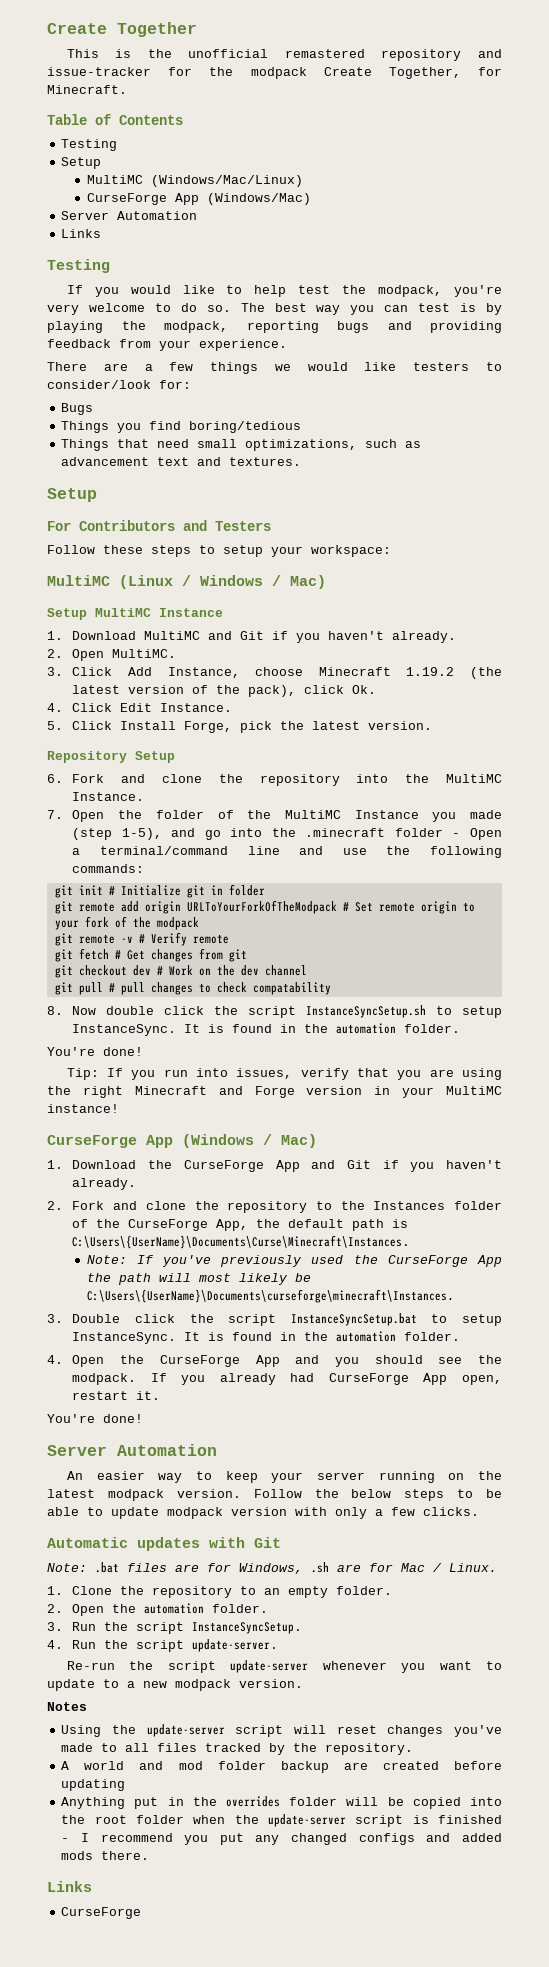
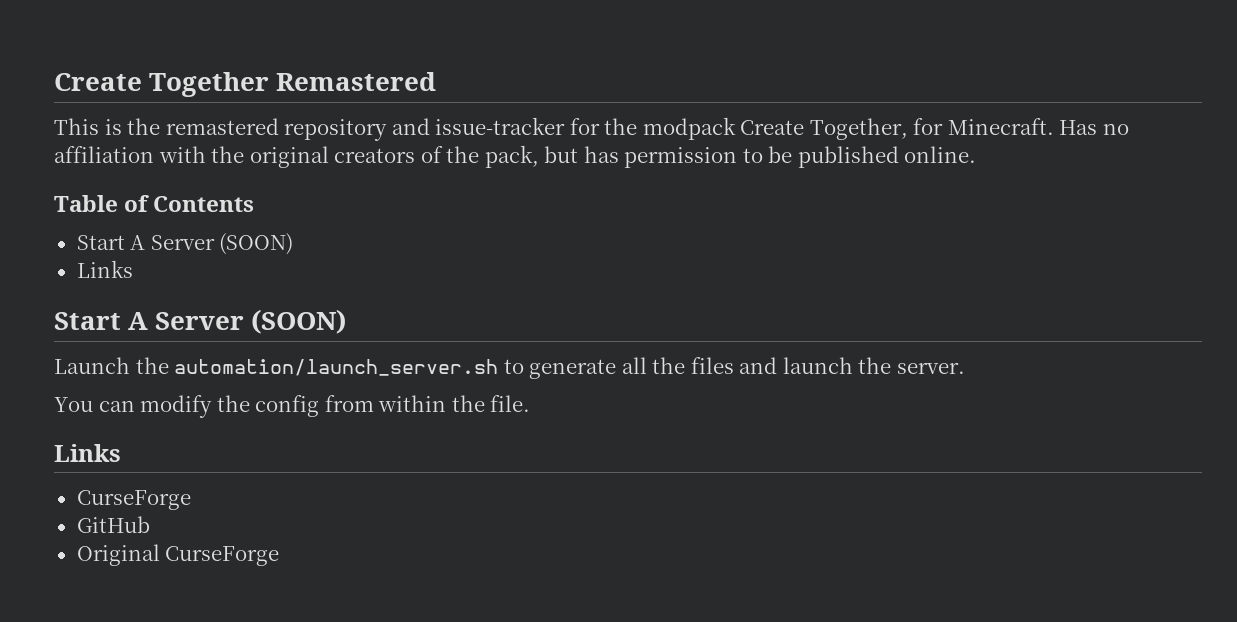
(197, 29) none -> [276,72,437,91] Remastered
[188,49,269,58] unofficial -> (161, 126) none
[47,114,183,125] [61,139,118,151] [61,157,102,169] [86,175,303,187] [86,193,311,205] [61,211,198,220] [61,229,102,238] [47,259,110,273] [66,285,502,297] [47,303,503,315] [47,321,502,333] [47,339,287,351] [47,362,502,374] [47,380,191,389] [61,403,94,415] [61,421,302,433] [61,439,422,451] [61,457,302,466] [47,488,97,502] [47,520,271,531] [47,545,391,557] [47,575,326,589] [47,608,223,620] [47,631,457,643] [47,649,177,661] [47,667,502,679] [72,685,377,697] [47,703,233,712] [47,721,433,733] [47,751,175,763] [47,774,502,786] [72,792,145,801] [47,810,503,822] [72,828,503,840] [72,846,502,858] [72,864,145,873] [54,884,265,898] [54,900,475,914] [54,916,199,930] [54,932,229,946] [54,948,247,962] [54,965,307,978] [54,982,331,995] [47,1005,502,1018] [72,1023,461,1036] [47,1047,143,1056] [66,1068,502,1080] [47,1086,502,1098] [47,1104,119,1113] [47,1134,317,1148] [47,1160,503,1172] [72,1178,137,1190] [47,1201,503,1213] [72,1219,409,1231] [72,1235,411,1249] [86,1255,503,1267] [86,1273,311,1285] [86,1289,455,1303] [47,1313,502,1326] [72,1331,461,1344] [47,1355,503,1367] [72,1373,503,1385] [72,1391,161,1400] [47,1414,143,1423] [47,1444,217,1456] [66,1471,503,1483] [47,1489,502,1501] [47,1507,479,1519] [47,1537,281,1551] [47,1562,497,1574] [47,1586,393,1598] [47,1603,269,1616] [47,1622,303,1634] [47,1639,279,1652] [66,1660,502,1673] [47,1679,303,1691] [47,1702,87,1711] [61,1724,502,1737] [61,1743,414,1755] [61,1761,502,1773] [61,1779,126,1791] [61,1796,502,1809] [61,1814,502,1827] [61,1833,502,1845] [61,1851,150,1860] // Table of Contents // Testing // Setup // MultiMC (Windows/Mac/Linux) // CurseForge App (Windows/Mac) // Server Automation // Links // Testing // If you would like to help test the modpack, you're very welcome to do so. The best way you can test is by playing the modpack, reporting bugs and providing feedback from your experience. // There are a few things we would like testers to consider/look for: // Bugs // Things you find boring/tedious // Things that need small optimizations, such as advancement text and textures. // Setup // For Contributors and Testers // Follow these steps to setup your workspace: // MultiMC (Linux / Windows / Mac) // Setup MultiMC Instance // 1. Download MultiMC and Git if you haven't already. // 2. Open MultiMC. // 3. Click Add Instance, choose Minecraft 1.19.2 (the latest version of the pack), click Ok. // 4. Click Edit Instance. // 5. Click Install Forge, pick the latest version. // Repository Setup // 6. Fork and clone the repository into the MultiMC Instance. // 7. Open the folder of the MultiMC Instance you made (step 1-5), and go into the .minecraft folder - Open a terminal/command line and use the following commands: // git init # Initialize git in folder // git remote add origin URLToYourForkOfTheModpack # Set remote origin to your fork of the modpack // git remote -v # Verify remote // git fetch # Get changes from git // git checkout dev # Work on the dev channel // git pull # pull changes to check compatability // 8. Now double click the script InstanceSyncSetup.sh to setup InstanceSync. It is found in the automation folder. // You're done! // Tip: If you run into issues, verify that you are using the right Minecraft and Forge version in your MultiMC instance! // CurseForge App (Windows / Mac) // 1. Download the CurseForge App and Git if you haven't already. // 2. Fork and clone the repository to the Instances folder of the CurseForge App, the default path is C:\Users\{UserName}\Documents\Curse\Minecraft\Instances. // Note: If you've previously used the CurseForge App the path will most likely be C:\Users\{UserName}\Documents\curseforge\minecraft\Instances. // 3. Double click the script InstanceSyncSetup.bat to setup InstanceSync. It is found in the automation folder. // 4. Open the CurseForge App and you should see the modpack. If you already had CurseForge App open, restart it. // You're done! // Server Automation // An easier way to keep your server running on the latest modpack version. Follow the below steps to be able to update modpack version with only a few clicks. // Automatic updates with Git // Note: .bat files are for Windows, .sh are for Mac / Linux. // 1. Clone the repository to an empty folder. // 2. Open the automation folder. // 3. Run the script InstanceSyncSetup. // 4. Run the script update-server. // Re-run the script update-server whenever you want to update to a new modpack version. // Notes // Using the update-server script will reset changes you've made to all files tracked by the repository. // A world and mod folder backup are created before updating // Anything put in the overrides folder will be copied into the root folder when the update-server script is finished - I recommend you put any changed configs and added mods there. -> [1059,120,1130,135] [54,145,977,168] [54,195,255,212] [76,233,294,255] [76,260,133,278] [54,309,347,334] [54,357,965,379] [54,395,531,418] Has no affiliation with the original creators of the pack, but has permission to be published online. // Table of Contents // Start A Server (SOON) // Links // Start A Server (SOON) // Launch the automation/launch_server.sh to generate all the files and launch the server. // You can modify the config from within the file.
(142, 1913) none -> [76,516,150,533] [76,544,280,566] // GitHub // Original CurseForge

